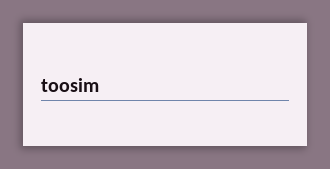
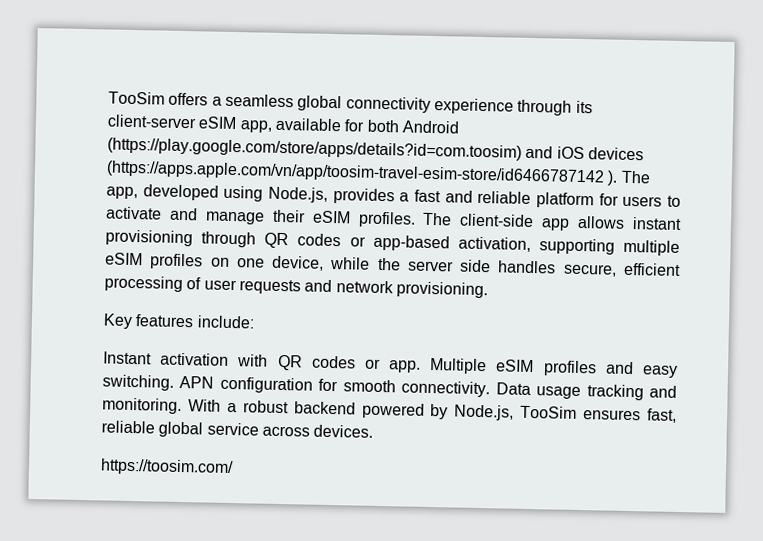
[41,78,99,92] toosim -> [108,91,593,116] [107,114,460,134] [107,137,644,161] [106,160,651,186] [106,184,681,209] [105,206,682,231] [105,229,680,256] [105,252,681,277] [104,275,488,299] [103,313,255,329] [103,351,678,378] [102,374,678,401] [102,397,677,423] [101,420,374,438] [100,458,234,477] TooSim offers a seamless global connectivity experience through its client-server eSIM app, available for both Android (https://play.google.com/store/apps/details?id=com.toosim) and iOS devices (https://apps.apple.com/vn/app/toosim-travel-esim-store/id6466787142 ). The app, developed using Node.js, provides a fast and reliable platform for users to activate and manage their eSIM profiles. The client-side app allows instant provisioning through QR codes or app-based activation, supporting multiple eSIM profiles on one device, while the server side handles secure, efficient processing of user requests and network provisioning. // Key features include: // Instant activation with QR codes or app. Multiple eSIM profiles and easy switching. APN configuration for smooth connectivity. Data usage tracking and monitoring. With a robust backend powered by Node.js, TooSim ensures fast, reliable global service across devices. // https://toosim.com/

